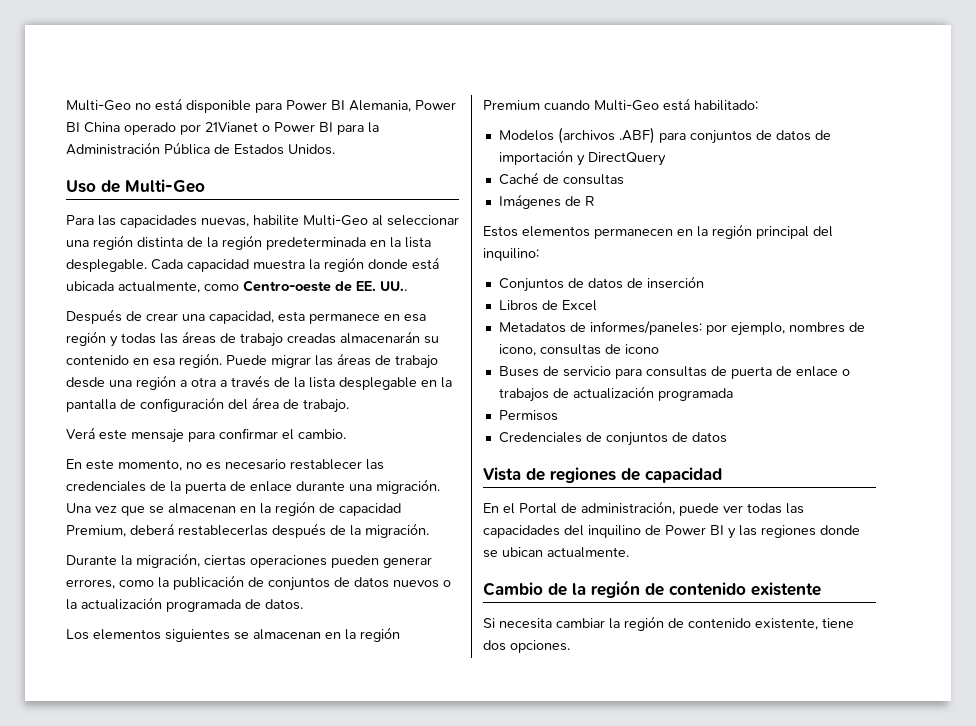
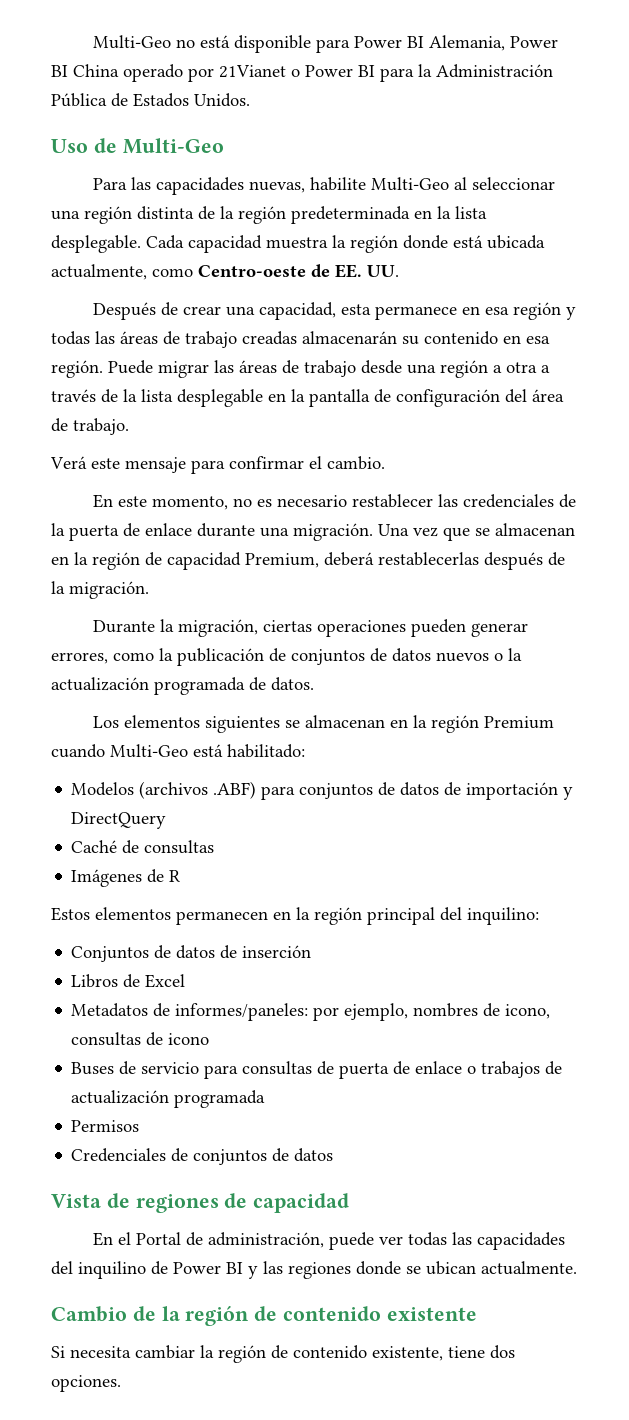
[380,281,407,291] UU.. -> [367,265,399,277] UU.

